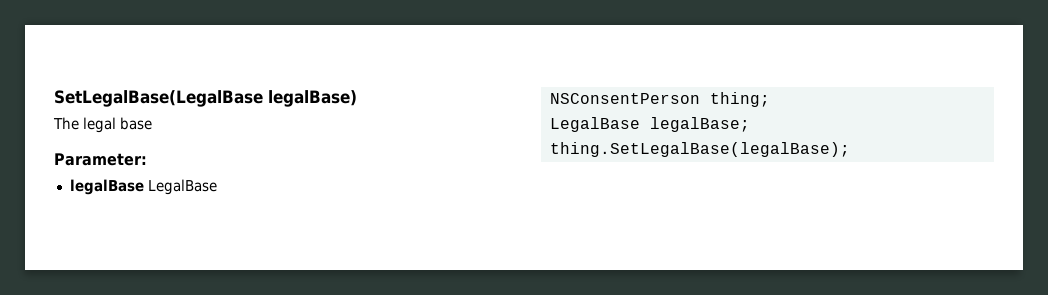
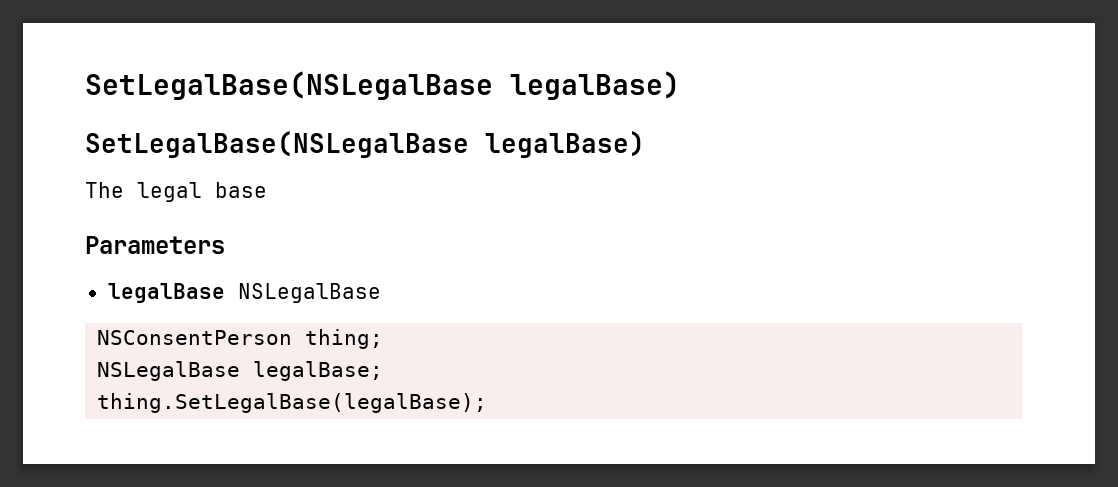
[54,90,263,107] SetLegalBase(LegalBase -> [85,71,680,100] [85,131,469,158] SetLegalBase(NSLegalBase legalBase) // SetLegalBase(NSLegalBase
[54,153,147,166] Parameter: -> [85,236,225,254] Parameters
[147,179,217,195] LegalBase -> [237,283,381,303] NSLegalBase
[549,117,640,132] LegalBase -> [97,361,241,381] NSLegalBase

